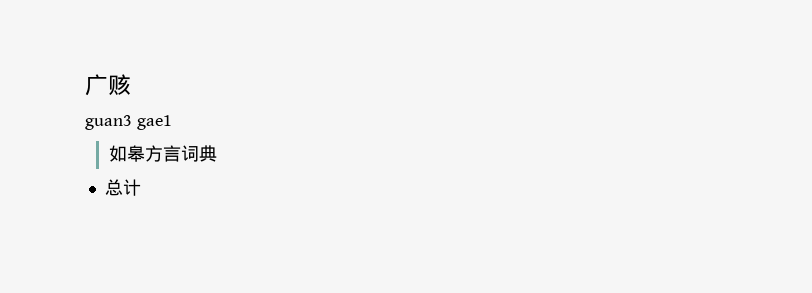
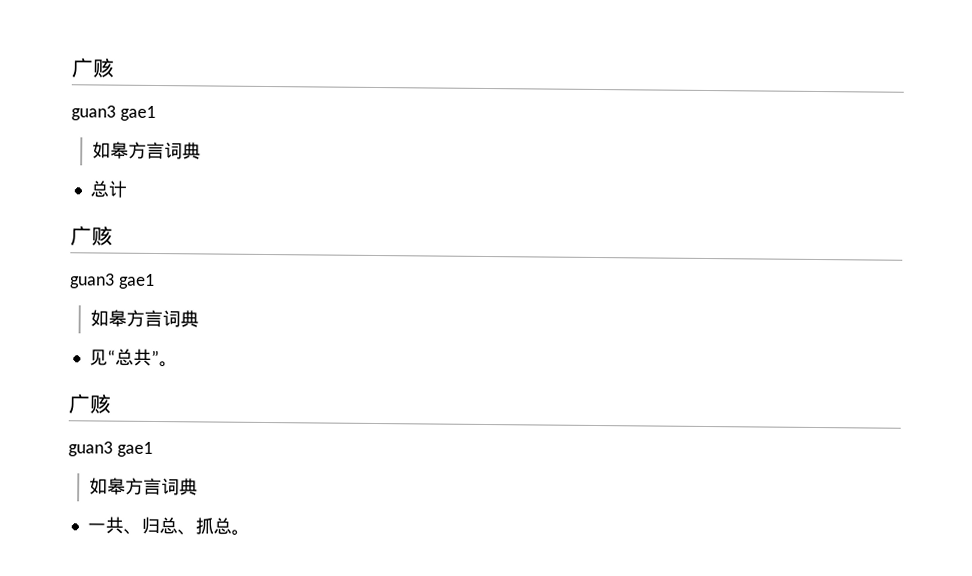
(141, 187) none -> [70,225,113,246] [69,273,155,289] [90,309,200,328] [88,348,178,368] [68,393,112,414] [68,441,153,457] [89,477,199,496] [86,516,250,536] // 广赅 // guan3 gae1 // 如皋方言词典 // 见“总共”。 // 广赅 // guan3 gae1 // 如皋方言词典 // 一共、归总、抓总。

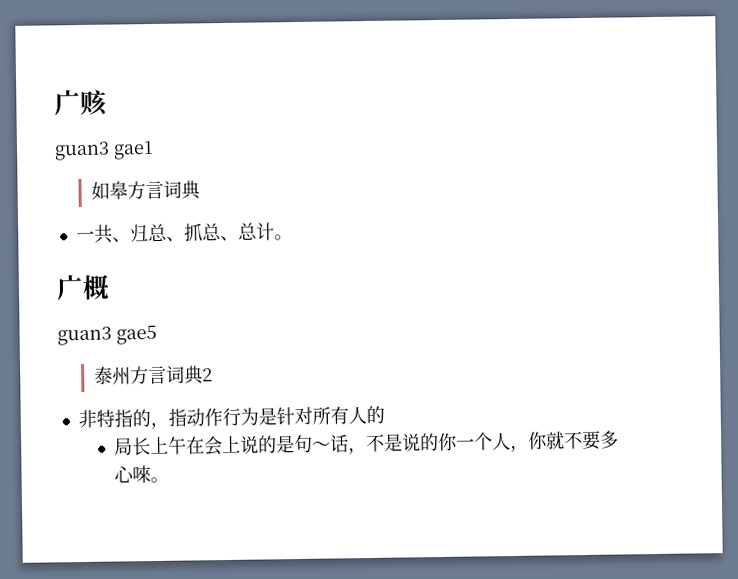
[71,57,115,78] [71,105,156,121] [92,141,202,160] [89,180,127,198] [70,225,113,246] [69,273,155,289] [90,309,200,328] [88,348,178,368] [68,393,112,414] [68,441,153,457] [89,477,199,496] 广赅 // guan3 gae1 // 如皋方言词典 // 总计 // 广赅 // guan3 gae1 // 如皋方言词典 // 见“总共”。 // 广赅 // guan3 gae1 // 如皋方言词典 -> [54,89,108,117] [54,141,153,161] [90,180,201,200] 广赅 // guan3 gae1 // 如皋方言词典
[230,529,250,536] 。 -> [219,222,293,242] [56,274,110,301] [57,324,157,346] [93,365,213,385] [77,405,385,430] [114,430,620,456] [114,465,170,484] 、总计。 // 广概 // guan3 gae5 // 泰州方言词典2 // 非特指的，指动作行为是针对所有人的 // 局长上午在会上说的是句～话，不是说的你一个人，你就不要多心唻。

